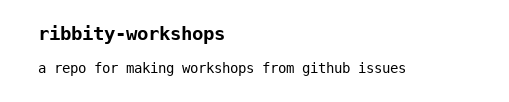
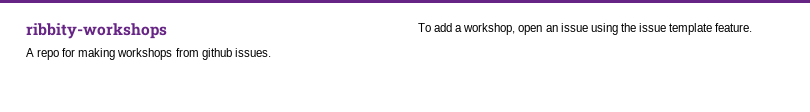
[38,65,46,73] a -> [26,48,34,57] A
[358,62,406,73] issues -> [234,48,271,57] [418,23,753,35] issues. // To add a workshop, open an issue using the issue template feature.

